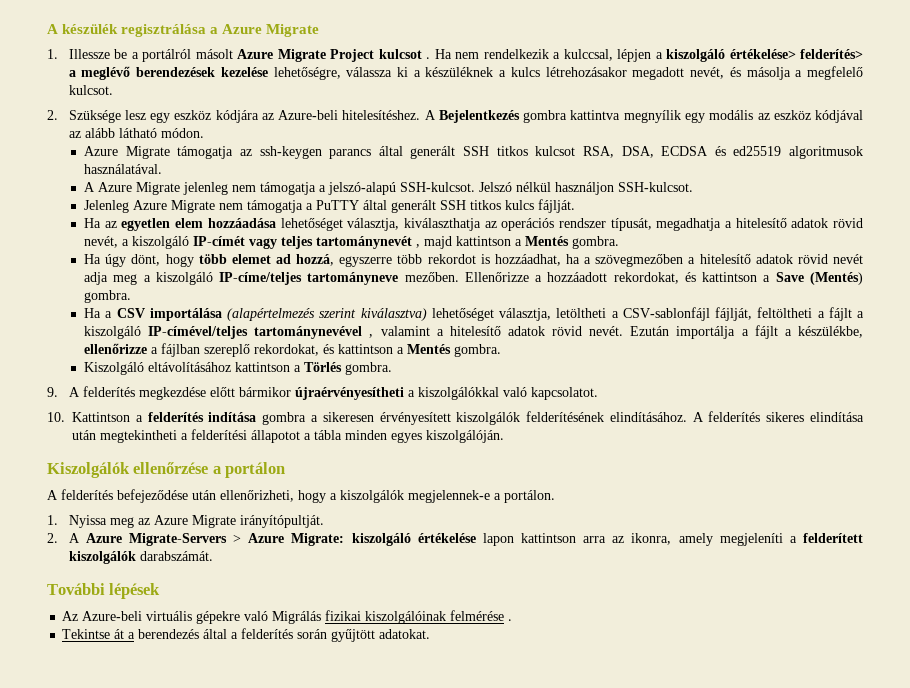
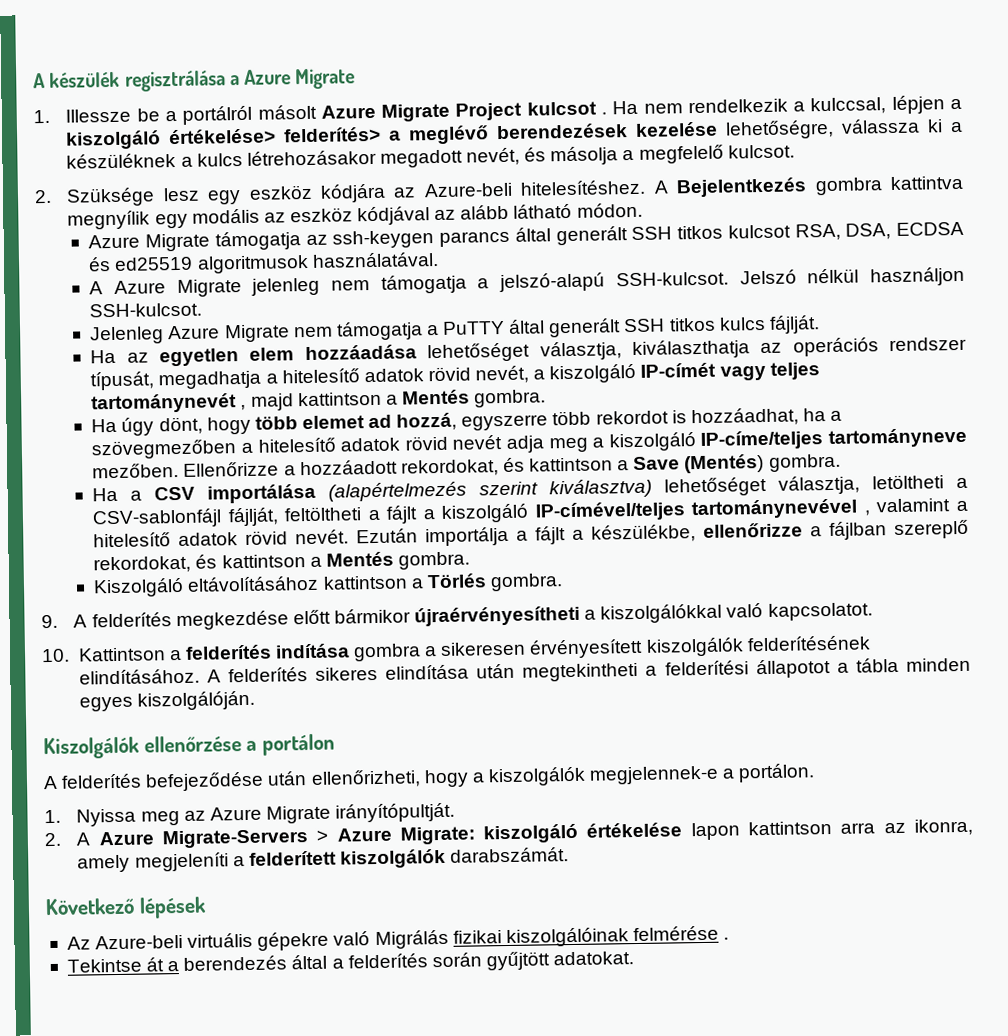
[47,583,105,595] További -> [45,897,135,916] Következő

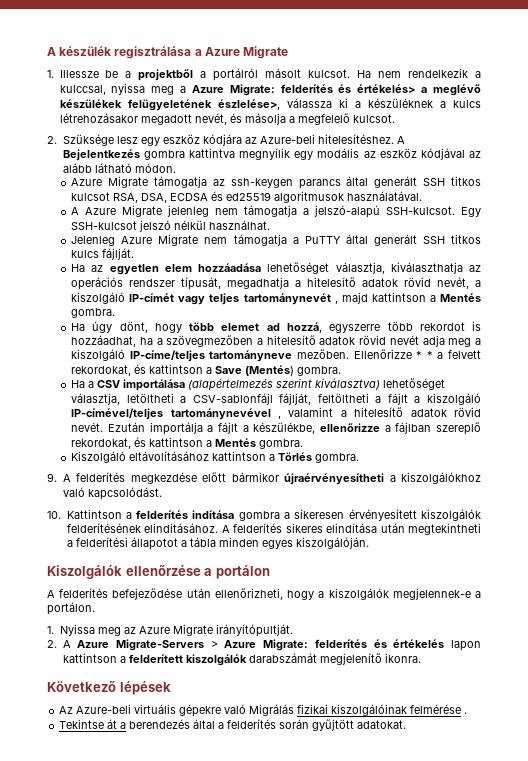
[182,101,607,125] portálról másolt Azure Migrate Project kulcsot . -> [138,68,351,81] projektből a portálról másolt kulcsot.
[891,95,962,114] [66,119,835,150] lépjen a kiszolgáló értékelése> felderítés> a meglévő berendezések kezelése lehetőségre, -> [111,83,482,96] [59,99,280,111] nyissa meg a Azure Migrate: felderítés és értékelés> a meglévő készülékek felügyeletének észlelése>,
[739,266,965,287] [89,302,203,318] Jelszó nélkül használjon SSH-kulcsot. -> [461,207,481,217] [71,220,271,232] Egy SSH-kulcsot jelszó nélkül használhat.
[283,459,398,476] a hozzáadott -> [416,350,481,359] * * a felvett
[600,602,873,624] kiszolgálókkal való kapcsolatot. -> [401,472,481,484] [62,487,162,500] kiszolgálókhoz való kapcsolódást.
[483,818,973,844] [77,847,570,873] kiszolgáló értékelése lapon kattintson arra az ikonra, amely megjeleníti a felderített kiszolgálók darabszámát. -> [314,639,482,651] [62,653,421,666] felderítés és értékelés lapon kattintson a felderített kiszolgálók darabszámát megjelenítő ikonra.

